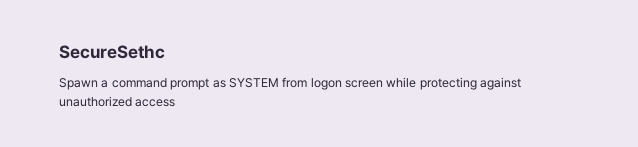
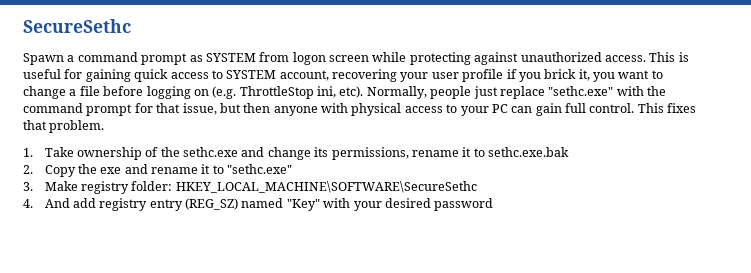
[135,99,176,107] access -> [604,52,689,62] [23,69,663,82] [23,86,666,99] [23,103,697,116] [23,120,105,133] [23,147,570,160] [23,164,293,177] [23,181,477,194] [23,198,494,211] access. This is useful for gaining quick access to SYSTEM account, recovering your user profile if you brick it, you want to change a file before logging on (e.g. ThrottleStop ini, etc). Normally, people just replace "sethc.exe" with the command prompt for that issue, but then anyone with physical access to your PC can gain full control. This fixes that problem. // 1. Take ownership of the sethc.exe and change its permissions, rename it to sethc.exe.bak // 2. Copy the exe and rename it to "sethc.exe" // 3. Make registry folder: HKEY_LOCAL_MACHINE\SOFTWARE\SecureSethc // 4. And add registry entry (REG_SZ) named "Key" with your desired password

